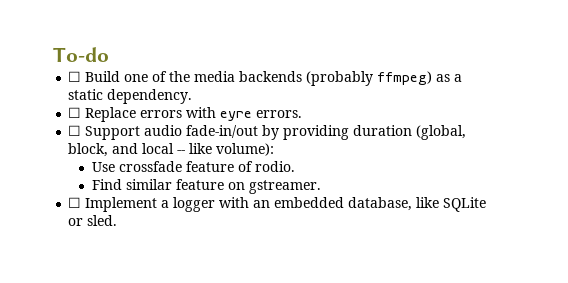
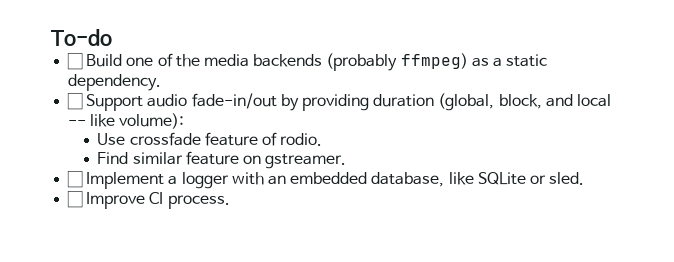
[68,107,303,122] // ☐ Replace errors with eyre errors. -> (162, 82) none
(118, 220) none -> [67,191,230,209] // ☐ Improve CI process.

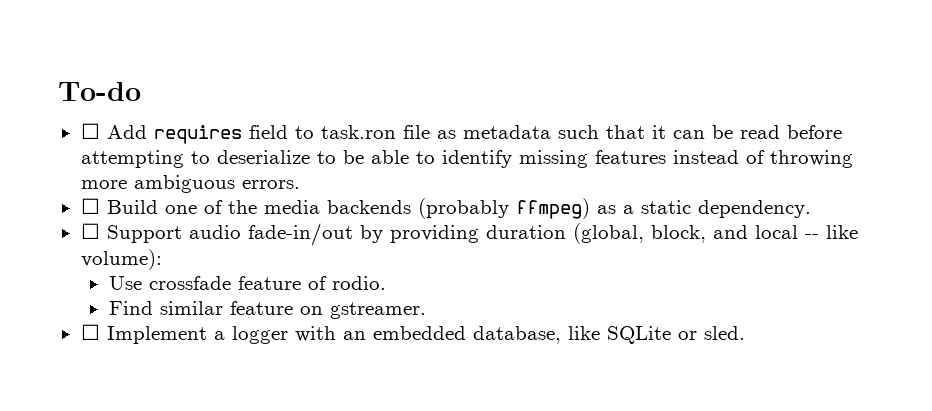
(112, 37) none -> [80,123,842,144] [80,150,853,168] [80,175,300,193] // ☐ Add requires field to task.ron file as metadata such that it can be read before attempting to deserialize to be able to identify missing features instead of throwing more ambiguous errors.
[67,191,230,209] // ☐ Improve CI process. -> (745, 333) none

